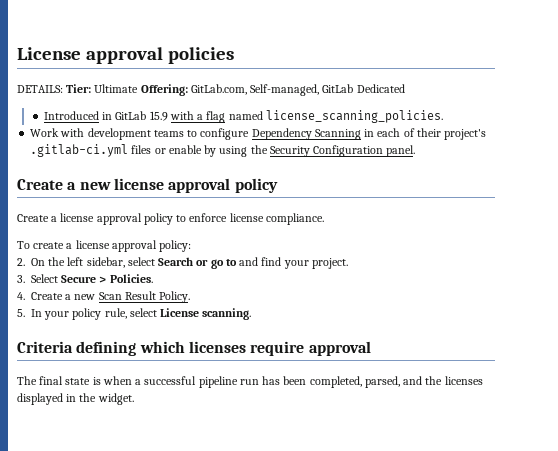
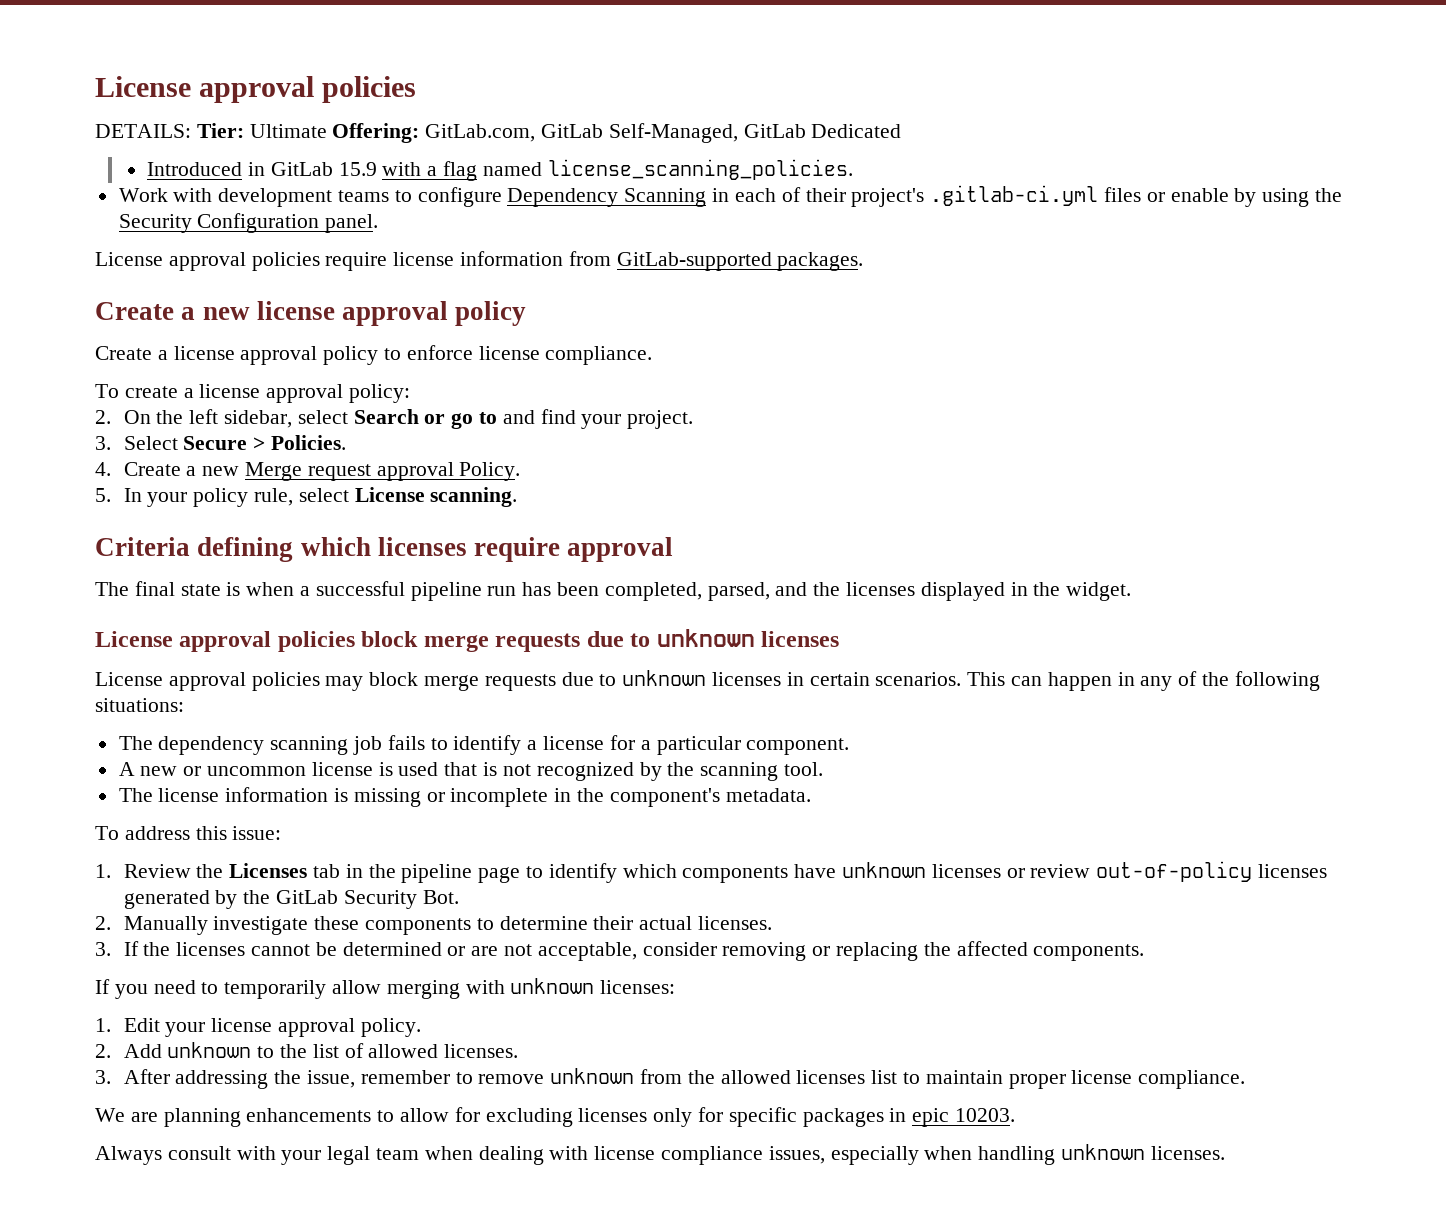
[250,84,320,96] Self-managed, -> [541,123,738,143] GitLab Self-Managed,
(416, 151) none -> [95,251,864,271] // License approval policies require license information from GitLab-supported packages.
[98,291,156,300] Scan Result -> [244,462,454,481] Merge request approval
(134, 399) none -> [95,629,840,652] [95,670,1320,691] [95,698,184,712] [118,735,850,755] [118,762,823,781] [118,787,811,807] [95,826,282,840] [95,861,1328,883] [123,890,459,909] [95,916,772,935] [95,941,1145,961] [95,978,676,999] [95,1018,421,1037] [95,1042,519,1058] [95,1068,1246,1089] [95,1107,1016,1127] [95,1144,1225,1165] // License approval policies block merge requests due to unknown licenses // License approval policies may block merge requests due to unknown licenses in certain scenarios. This can happen in any of the following situations: // The dependency scanning job fails to identify a license for a particular component. // A new or uncommon license is used that is not recognized by the scanning tool. // The license information is missing or incomplete in the component's metadata. // To address this issue: // 1. Review the Licenses tab in the pipeline page to identify which components have unknown licenses or review out-of-policy licenses generated by the GitLab Security Bot. // 2. Manually investigate these components to determine their actual licenses. // 3. If the licenses cannot be determined or are not acceptable, consider removing or replacing the affected components. // If you need to temporarily allow merging with unknown licenses: // 1. Edit your license approval policy. // 2. Add unknown to the list of allowed licenses. // 3. After addressing the issue, remember to remove unknown from the allowed licenses list to maintain proper license compliance. // We are planning enhancements to allow for excluding licenses only for specific packages in epic 10203. // Always consult with your legal team when dealing with license compliance issues, especially when handling unknown licenses.

